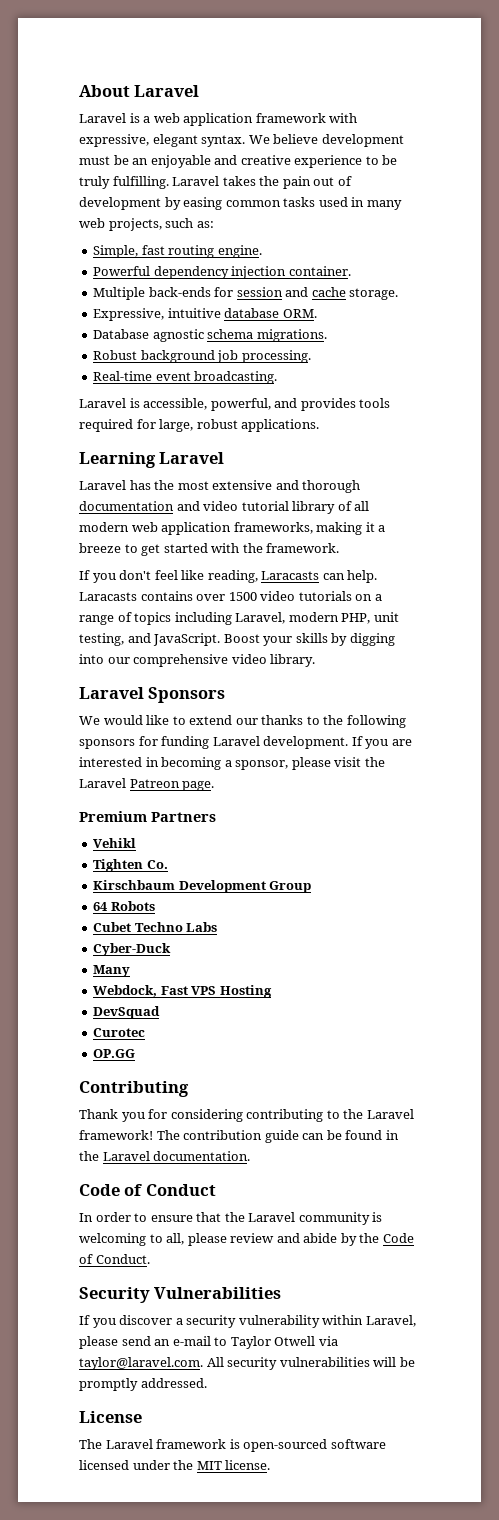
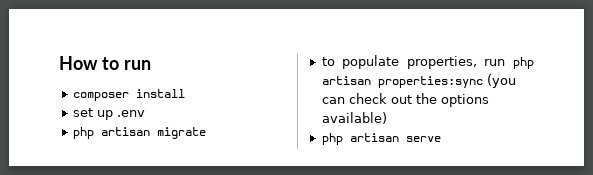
[79,85,200,97] [79,113,358,126] [79,134,404,147] [79,155,398,168] [79,176,352,189] [79,197,402,210] [79,218,214,231] [93,245,262,258] [93,266,351,279] [93,287,399,300] [93,308,317,321] [93,329,327,342] [93,350,311,363] [93,371,278,384] [79,398,391,411] [79,419,320,432] [79,452,225,468] [79,480,361,493] [79,501,370,514] [79,522,386,535] [79,543,340,556] [79,570,378,583] [79,591,382,601] [79,612,399,625] [79,633,395,646] [79,654,316,667] [79,687,226,703] [79,715,406,728] [79,736,412,749] [79,757,385,770] [79,778,215,791] [79,811,216,822] [93,838,137,848] [93,859,168,872] [93,880,312,893] [93,901,155,911] [93,922,218,932] [93,943,172,956] [93,965,131,977] [93,985,272,998] [93,1006,161,1019] [93,1028,146,1037] [93,1049,136,1058] [79,1081,189,1097] [79,1109,414,1122] [79,1130,399,1143] [79,1151,251,1161] [79,1184,216,1196] [79,1212,383,1225] [79,1233,414,1246] [79,1254,150,1264] [79,1287,282,1303] [79,1315,416,1328] [79,1336,338,1349] [79,1357,415,1370] [79,1378,207,1391] [79,1411,142,1423] [79,1439,386,1452] [79,1460,271,1470] About Laravel // Laravel is a web application framework with expressive, elegant syntax. We believe development must be an enjoyable and creative experience to be truly fulfilling. Laravel takes the pain out of development by easing common tasks used in many web projects, such as: // Simple, fast routing engine. // Powerful dependency injection container. // Multiple back-ends for session and cache storage. // Expressive, intuitive database ORM. // Database agnostic schema migrations. // Robust background job processing. // Real-time event broadcasting. // Laravel is accessible, powerful, and provides tools required for large, robust applications. // Learning Laravel // Laravel has the most extensive and thorough documentation and video tutorial library of all modern web application frameworks, making it a breeze to get started with the framework. // If you don't feel like reading, Laracasts can help. Laracasts contains over 1500 video tutorials on a range of topics including Laravel, modern PHP, unit testing, and JavaScript. Boost your skills by digging into our comprehensive video library. // Laravel Sponsors // We would like to extend our thanks to the following sponsors for funding Laravel development. If you are interested in becoming a sponsor, please visit the Laravel Patreon page. // Premium Partners // Vehikl // Tighten Co. // Kirschbaum Development Group // 64 Robots // Cubet Techno Labs // Cyber-Duck // Many // Webdock, Fast VPS Hosting // DevSquad // Curotec // OP.GG // Contributing // Thank you for considering contributing to the Laravel framework! The contribution guide can be found in the Laravel documentation. // Code of Conduct // In order to ensure that the Laravel community is welcoming to all, please review and abide by the Code of Conduct. // Security Vulnerabilities // If you discover a security vulnerability within Laravel, please send an e-mail to Taylor Otwell via taylor@laravel.com. All security vulnerabilities will be promptly addressed. // License // The Laravel framework is open-sourced software licensed under the MIT license. -> [59,56,151,70] [72,89,185,101] [72,108,145,120] [72,127,206,139] [321,55,534,69] [321,74,516,88] [321,93,489,107] [321,112,387,124] [321,133,441,145] How to run // composer install // set up .env // php artisan migrate // to populate properties, run php artisan properties:sync (you can check out the options available) // php artisan serve

